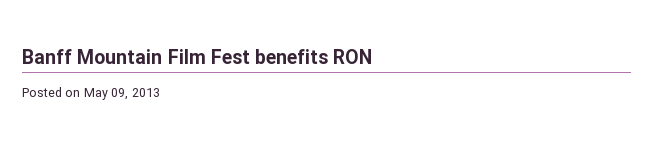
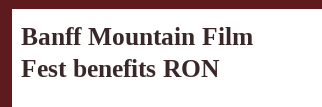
[22,87,160,100] // Posted on May 09, 2013 -> (220, 68) none

